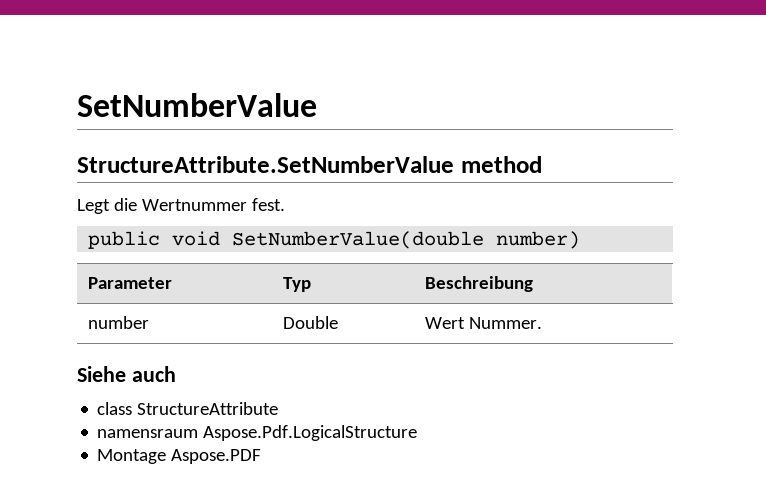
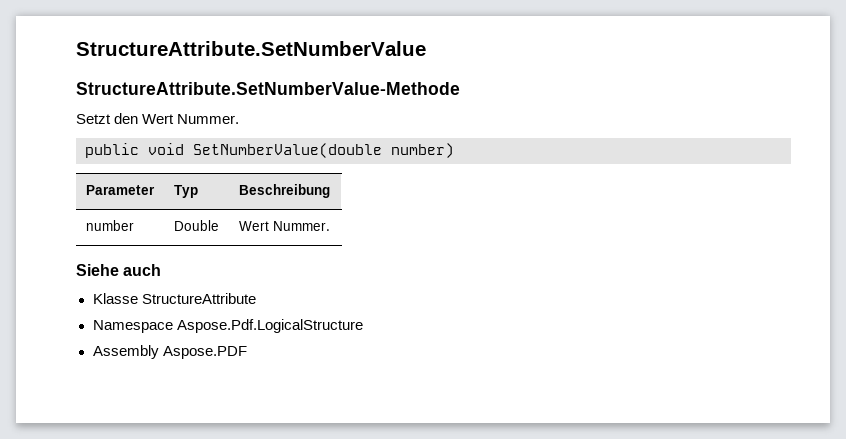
[77,93,317,117] [77,156,542,173] [77,198,285,214] SetNumberValue // StructureAttribute.SetNumberValue method // Legt die Wertnummer fest. -> [76,41,426,56] [76,82,460,95] [76,113,240,124] StructureAttribute.SetNumberValue // StructureAttribute.SetNumberValue-Methode // Setzt den Wert Nummer.
[97,402,133,415] class -> [92,293,138,304] Klasse
[97,429,199,438] namensraum -> [92,320,173,333] Namespace
[97,449,167,464] Montage -> [92,345,159,359] Assembly

